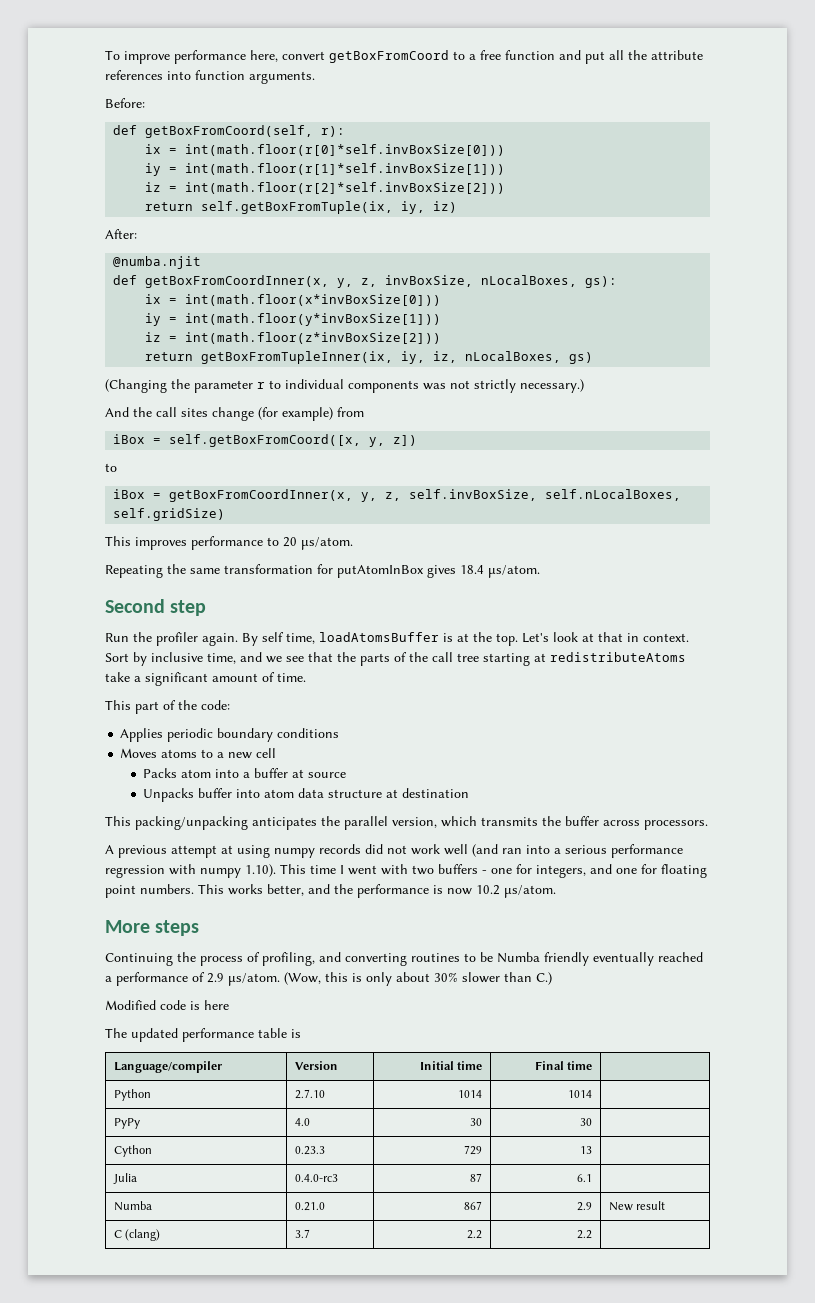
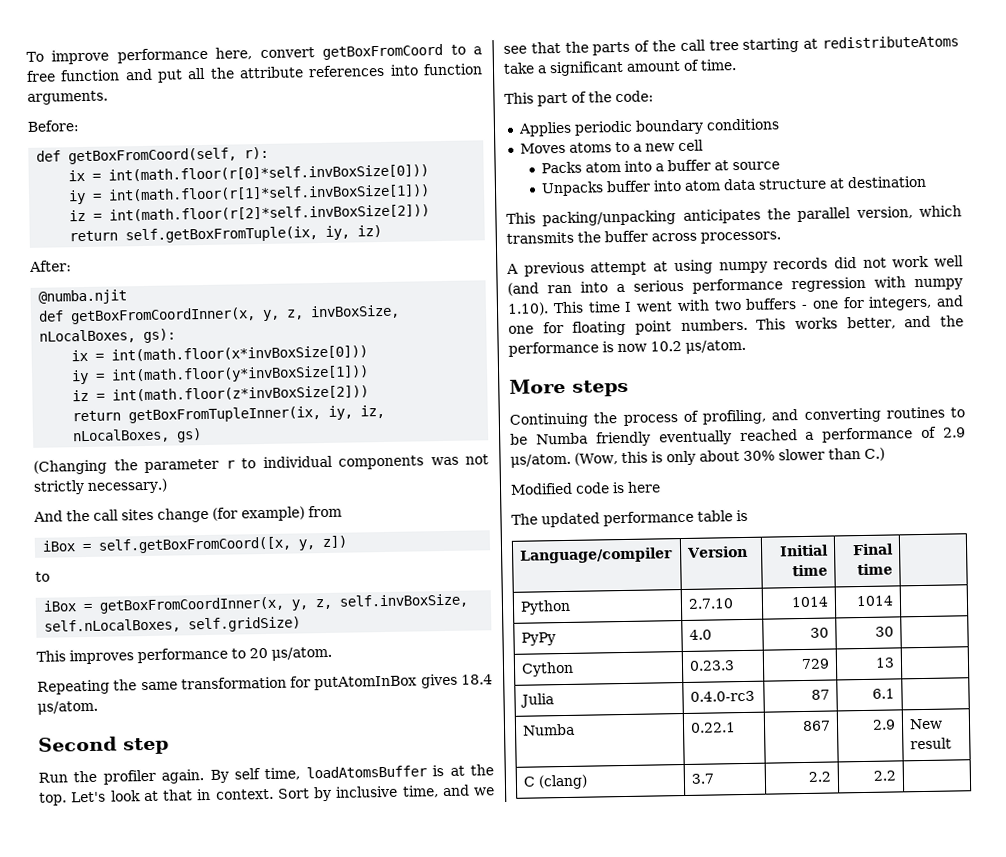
[294,1202,325,1211] 0.21.0 -> [690,722,737,733] 0.22.1

